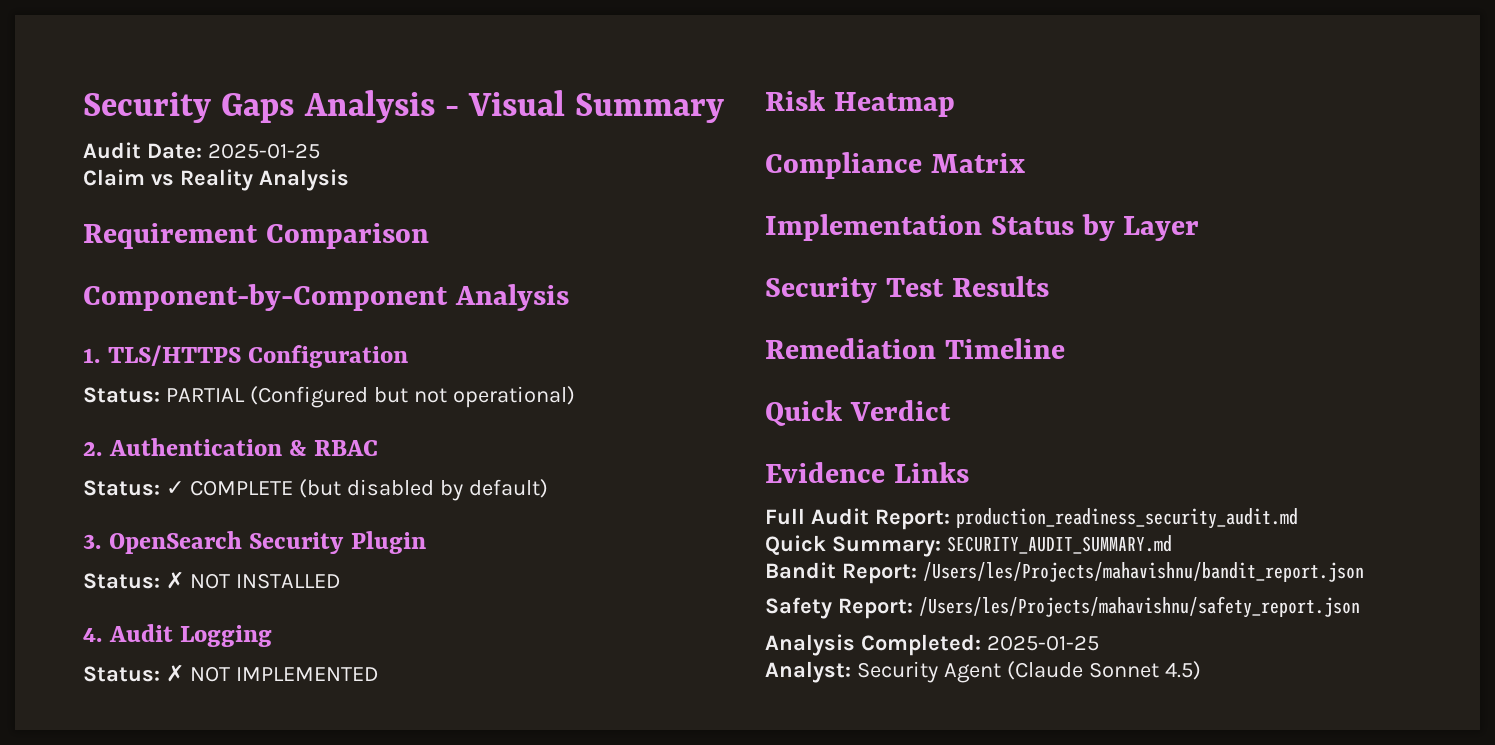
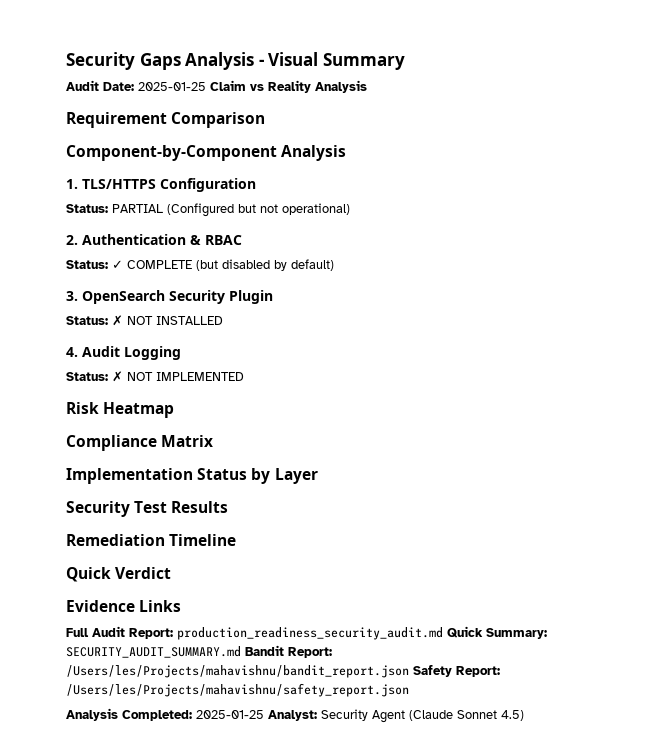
(320, 151) // -> (206, 86) none
(1298, 518) // -> (443, 633) none
(1172, 544) // -> (241, 652) none
(1364, 572) // -> (409, 671) none
(1099, 643) // -> (264, 714) none

